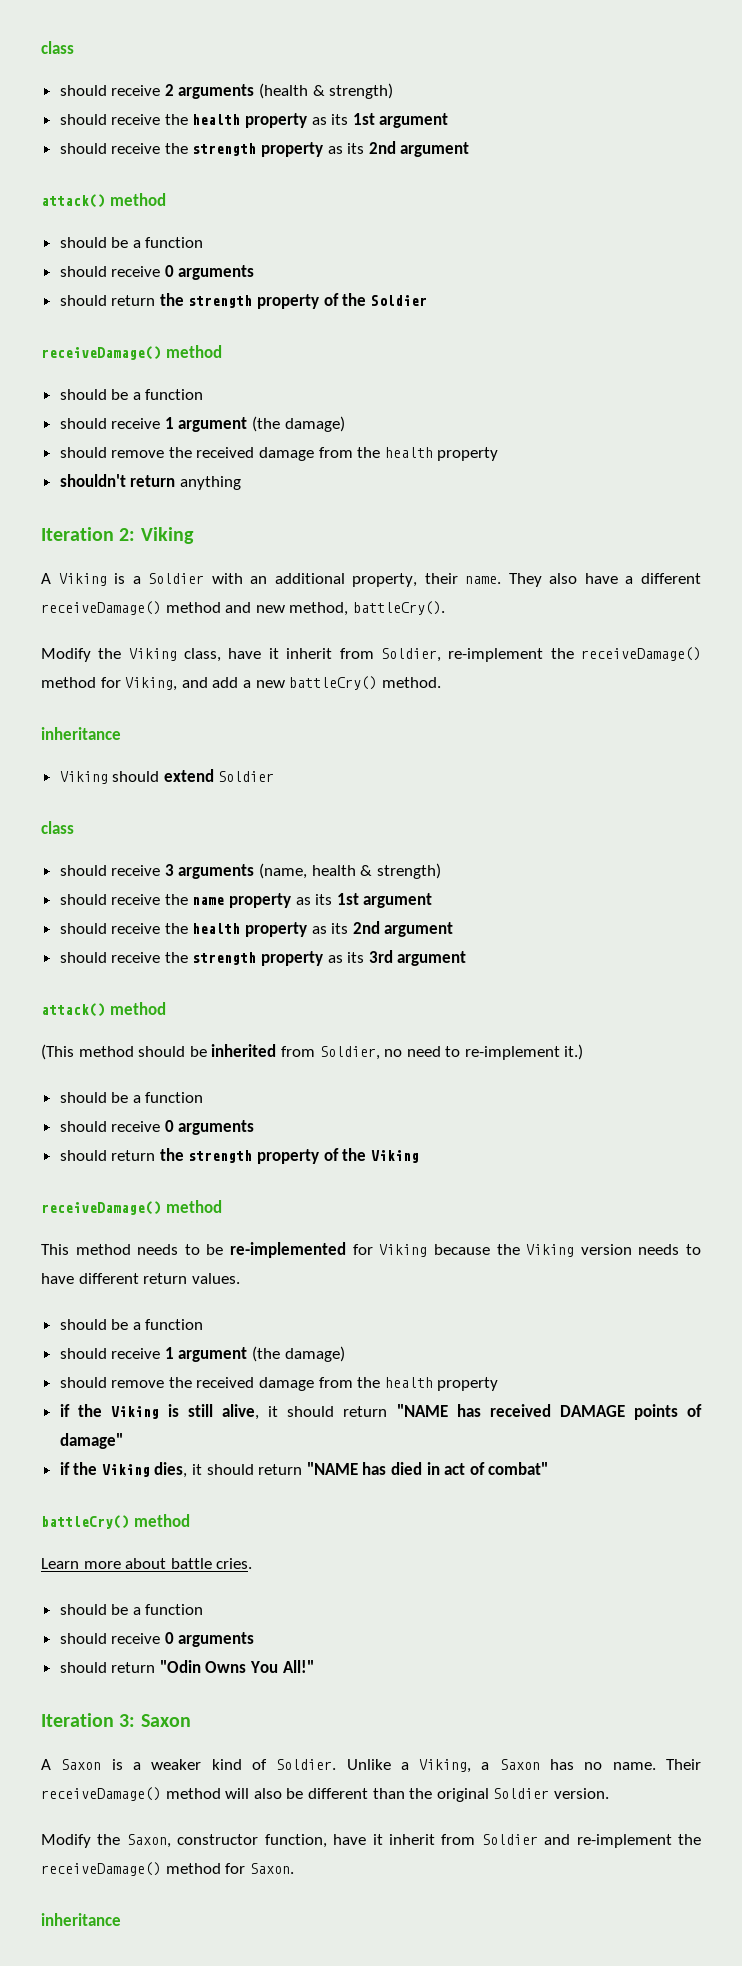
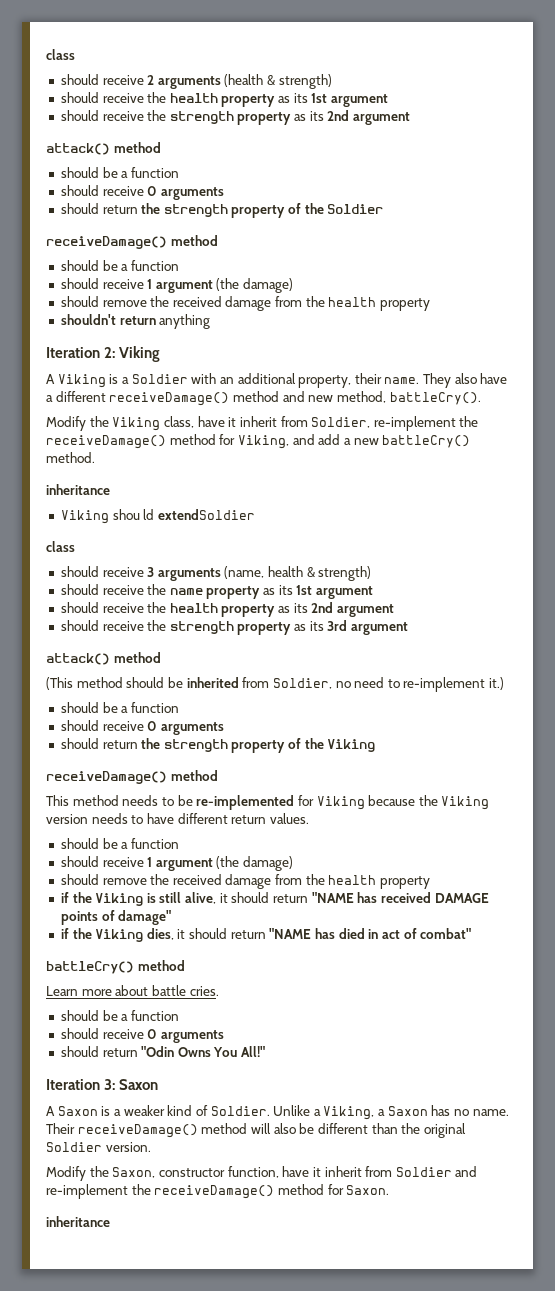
[112,769,275,782] should extend Soldier -> [112,509,255,520] shou ld extendSoldier

